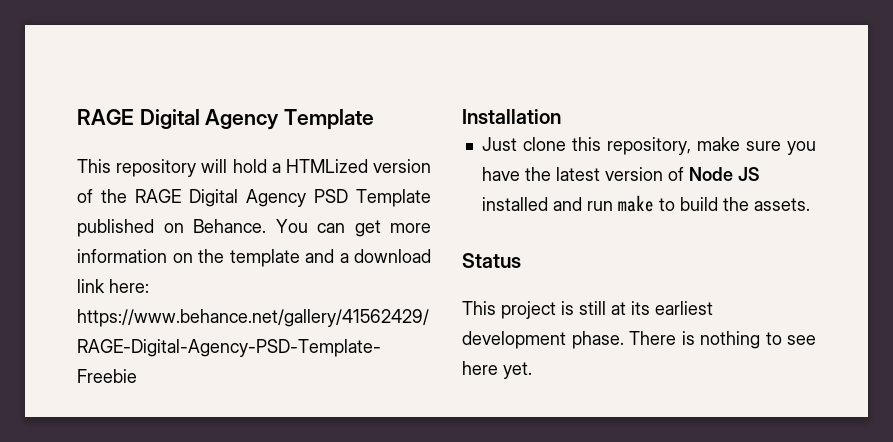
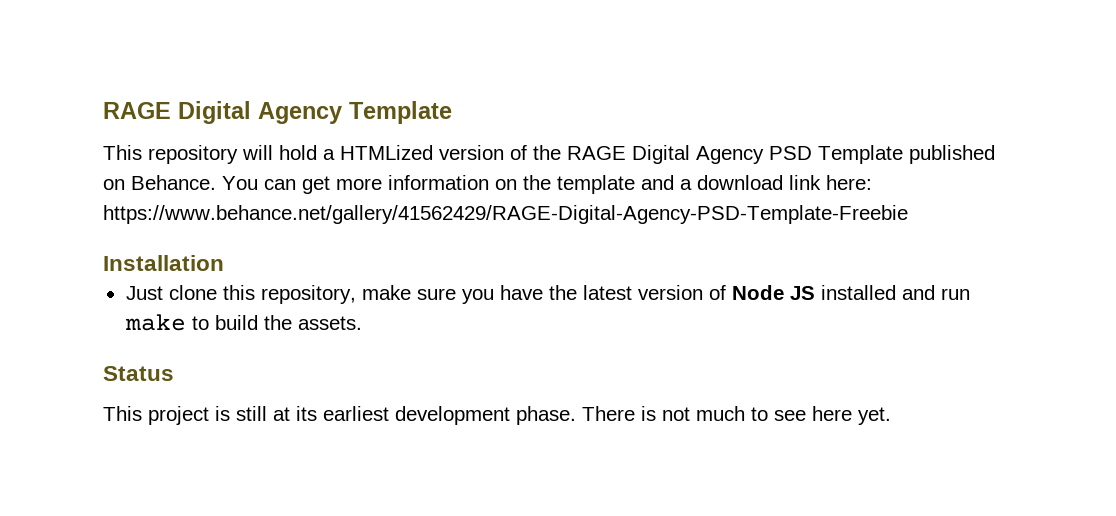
[700,331,760,349] nothing -> [662,406,745,421] not much

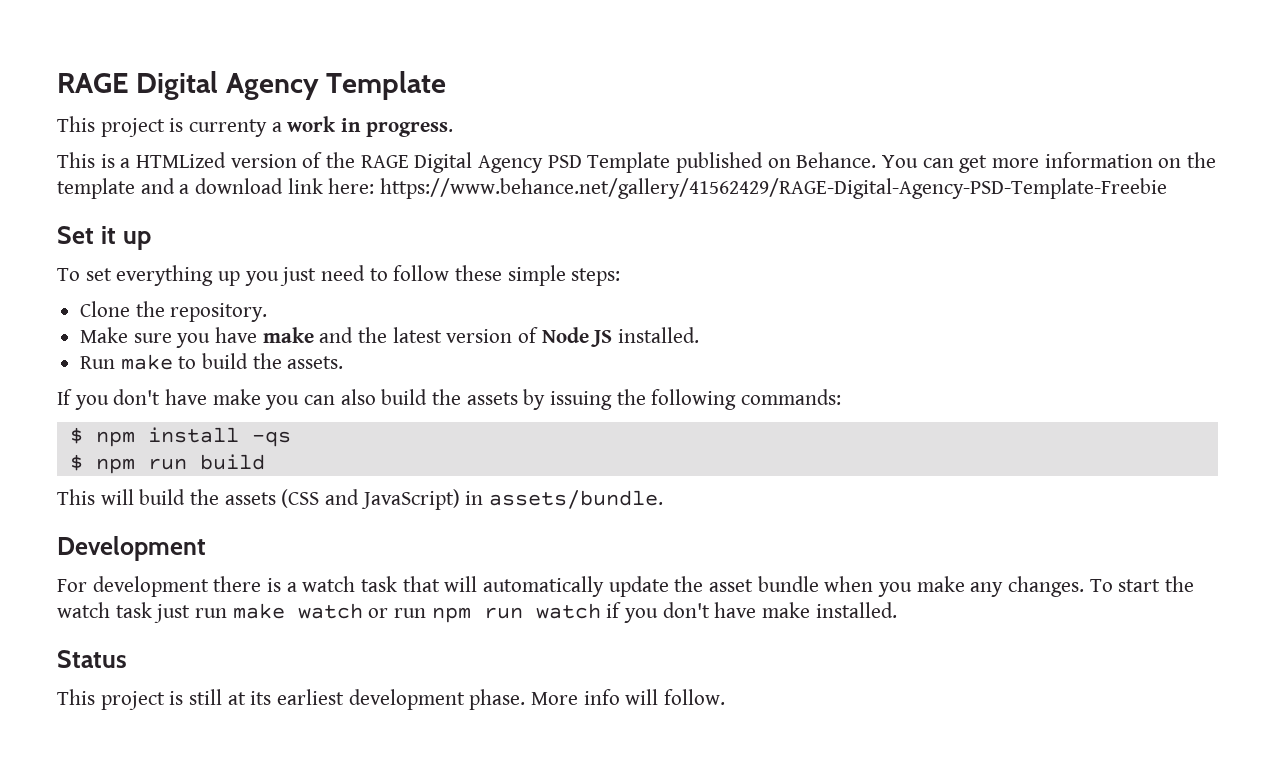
[148,145,317,164] repository will hold -> [100,116,453,137] [57,152,115,168] project is currenty a work in progress. // This is
[103,255,224,271] [125,285,411,304] Installation // Just clone this repository, make -> [57,226,151,250] [57,265,621,286] [80,301,268,322] [80,327,129,343] Set it up // To set everything up you just need to follow these simple steps: // Clone the repository. // Make
(543, 292) none -> [262,327,354,343] make and
[820,285,970,300] installed and run -> [618,327,700,343] [80,356,116,369] installed. // Run
(362, 323) none -> [57,389,842,410] [69,427,291,447] [69,454,265,474] [57,489,664,510] [57,536,206,561] [57,576,1195,597] [57,602,897,623] // If you don't have make you can also build the assets by issuing the following commands: // $ npm install -qs // $ npm run build // This will build the assets (CSS and JavaScript) in assets/bundle. // Development // For development there is a watch task that will automatically update the asset bundle when you make any changes. To start the watch task just run make watch or run npm run watch if you don't have make installed.
[582,406,891,425] There is not much to see here yet. -> [531,689,726,705] More info will follow.

